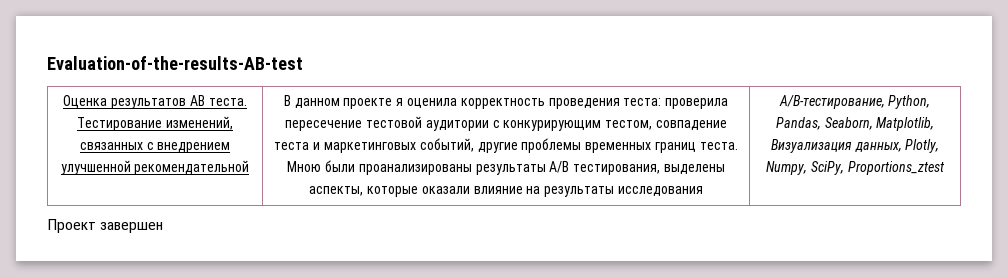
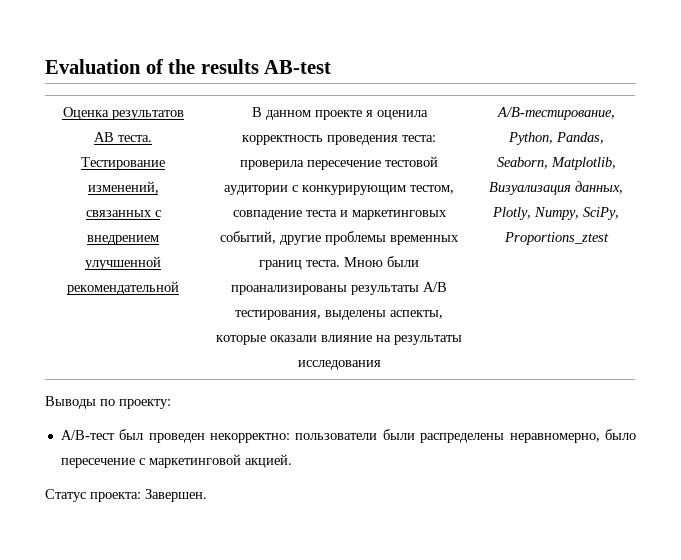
[47,56,303,70] Evaluation-of-the-results-AB-test -> [45,59,332,74] Evaluation of the results AB-test
[47,219,164,233] Проект завершен -> [45,396,171,409] [60,429,636,443] [60,454,292,468] [45,489,207,502] Выводы по проекту: // А/В-тест был проведен некорректно: пользователи были распределены неравномерно, было пересечение с маркетинговой акцией. // Статус проекта: Завершен.

